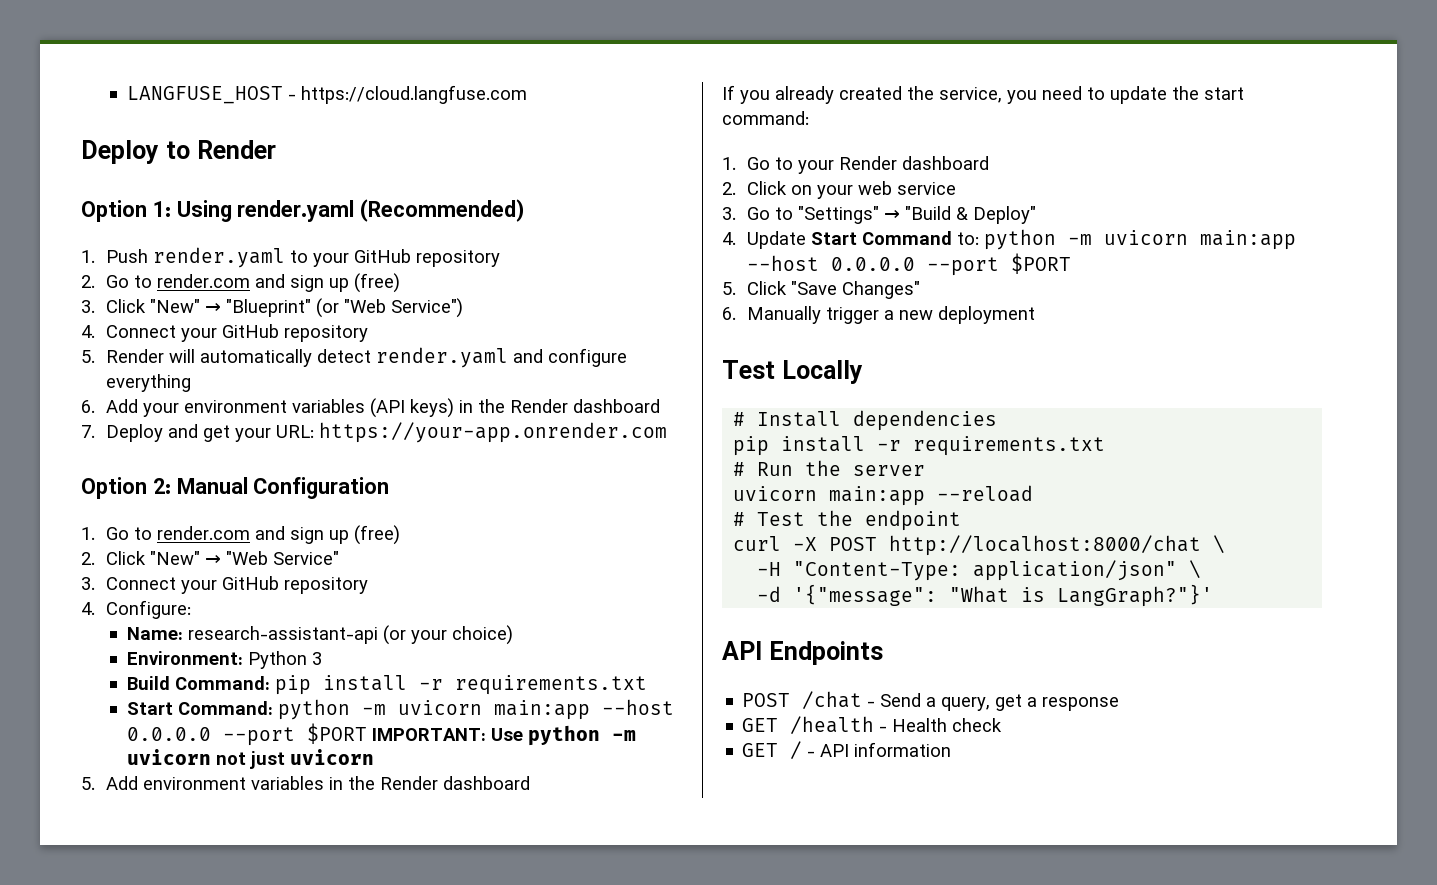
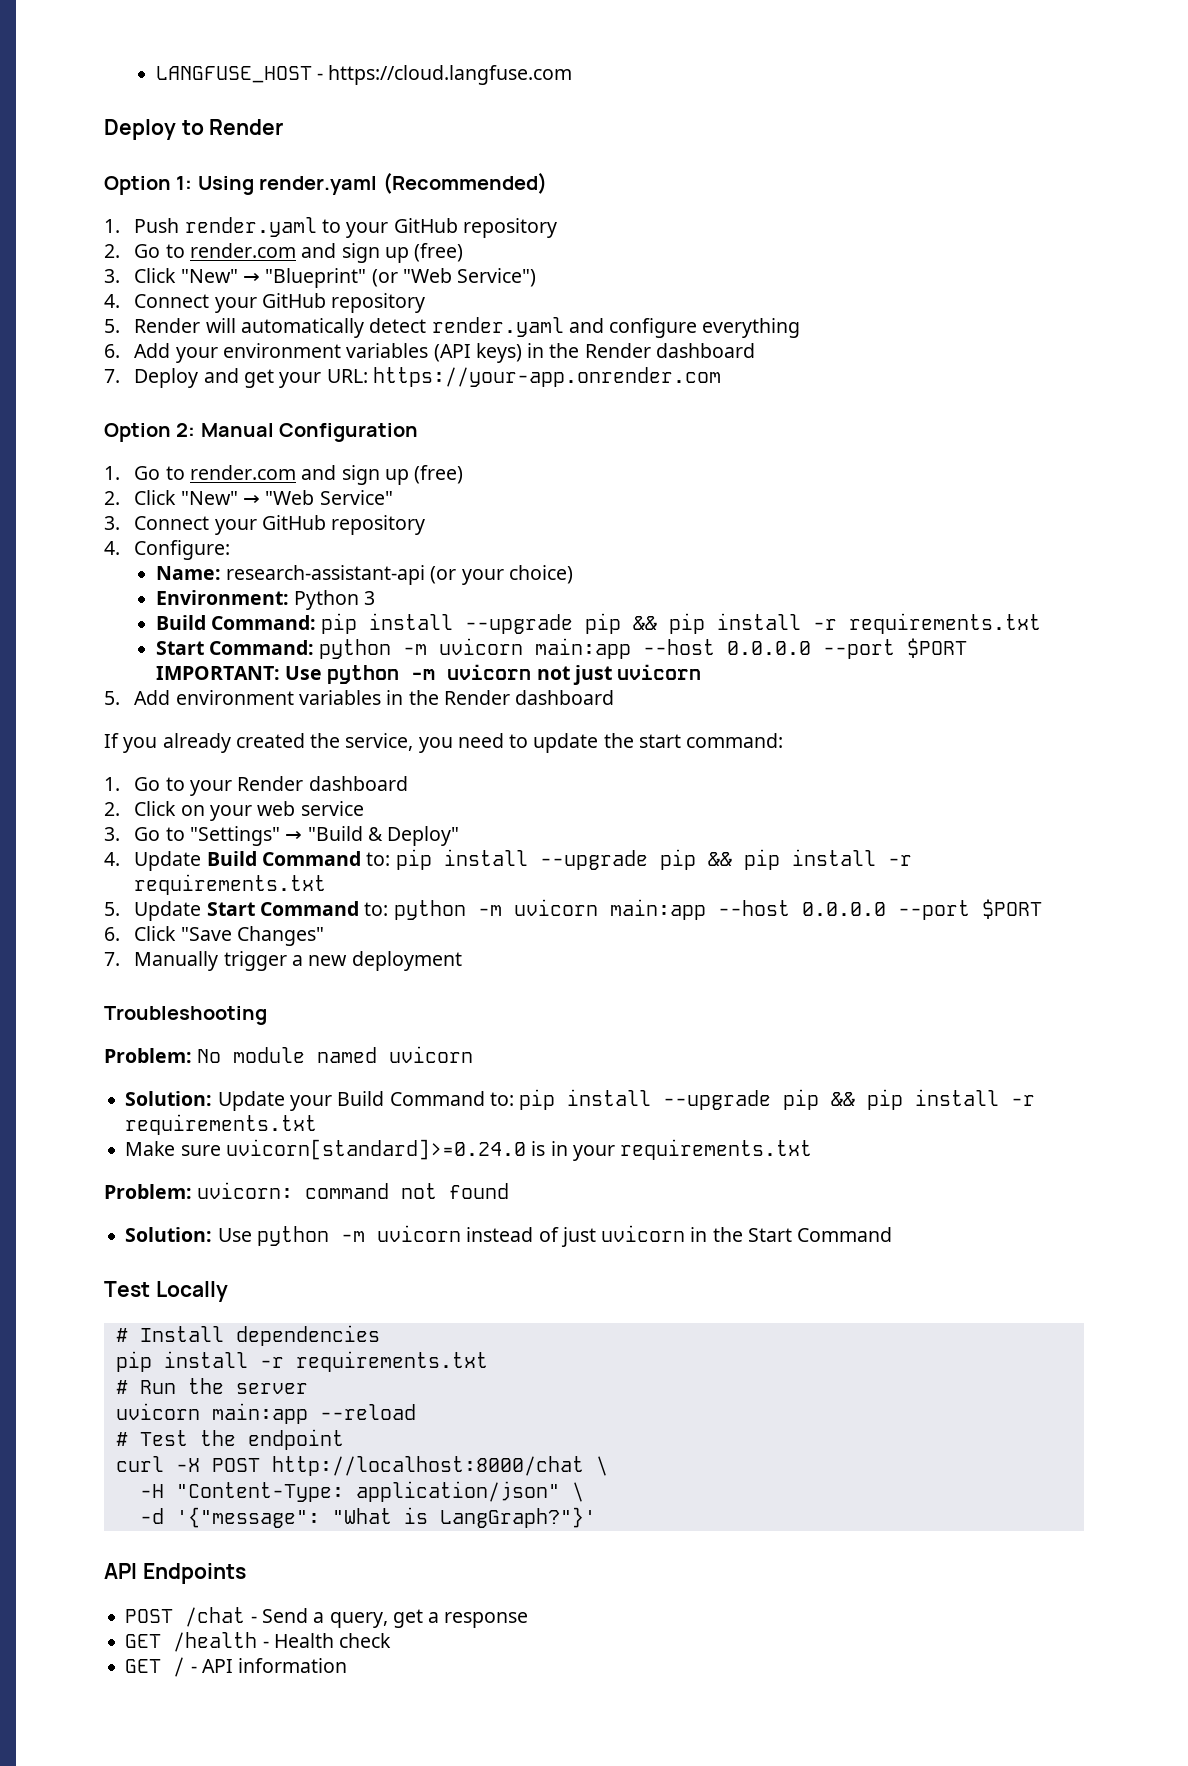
(407, 683) none -> [465,613,802,634] --upgrade pip && pip install
(807, 240) none -> [206,849,912,870] [134,874,327,895] [104,901,202,921] Build Command to: pip install --upgrade pip && pip install -r requirements.txt // 5. Update
[722,282,736,295] 5. -> [104,927,120,941] 6.
[722,307,736,320] 6. -> [104,952,120,966] 7.
(1036, 315) none -> [104,1006,267,1025] [104,1046,474,1063] [125,1089,1036,1111] [125,1114,318,1135] [125,1139,813,1161] [104,1182,510,1199] [125,1225,893,1247] // Troubleshooting // Problem: No module named uvicorn // Solution: Update your Build Command to: pip install --upgrade pip && pip install -r requirements.txt // Make sure uvicorn[standard]>=0.24.0 is in your requirements.txt // Problem: uvicorn: command not found // Solution: Use python -m uvicorn instead of just uvicorn in the Start Command

